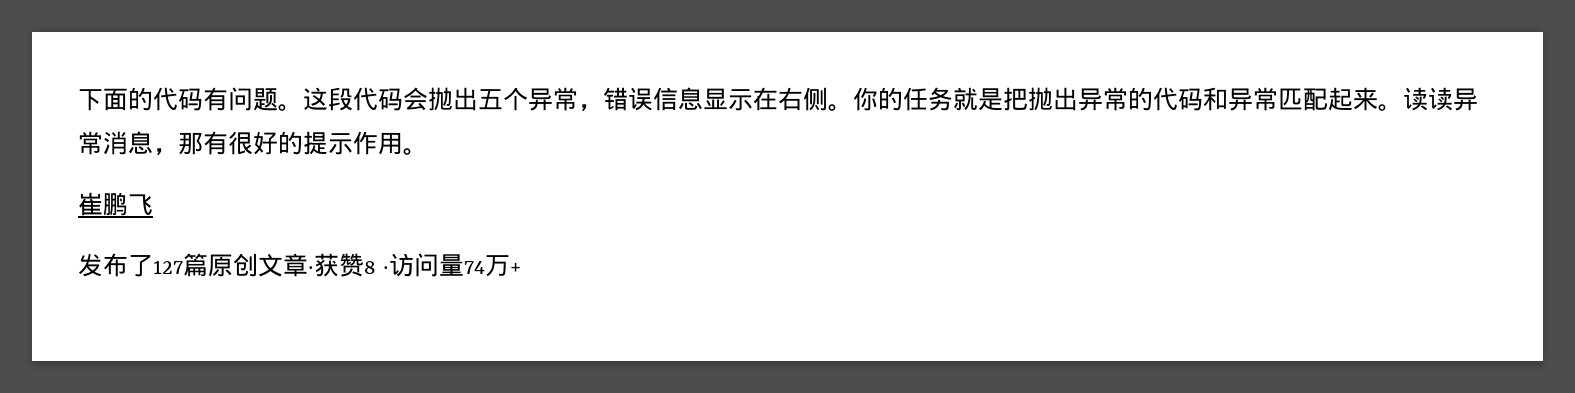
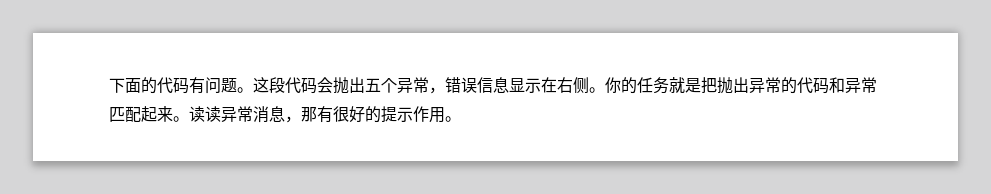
[78,192,153,216] [78,253,521,277] // 崔鹏飞 // 发布了127篇原创文章·获赞8 ·访问量74万+ -> (461, 119) none

